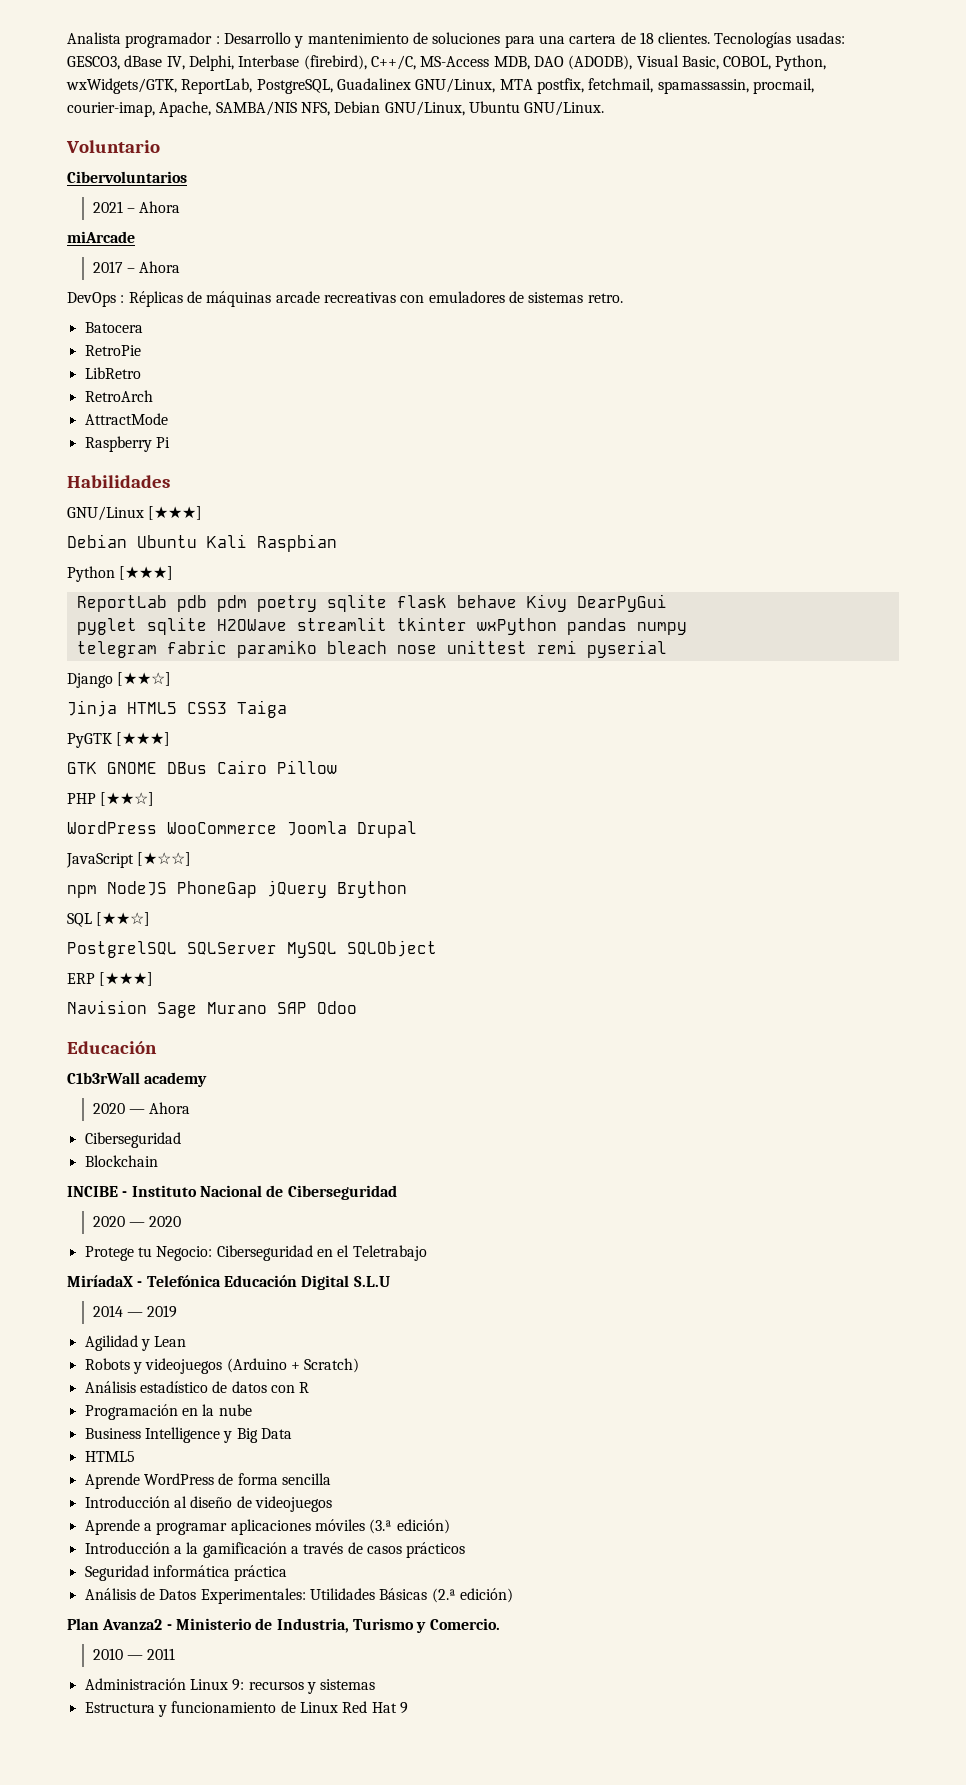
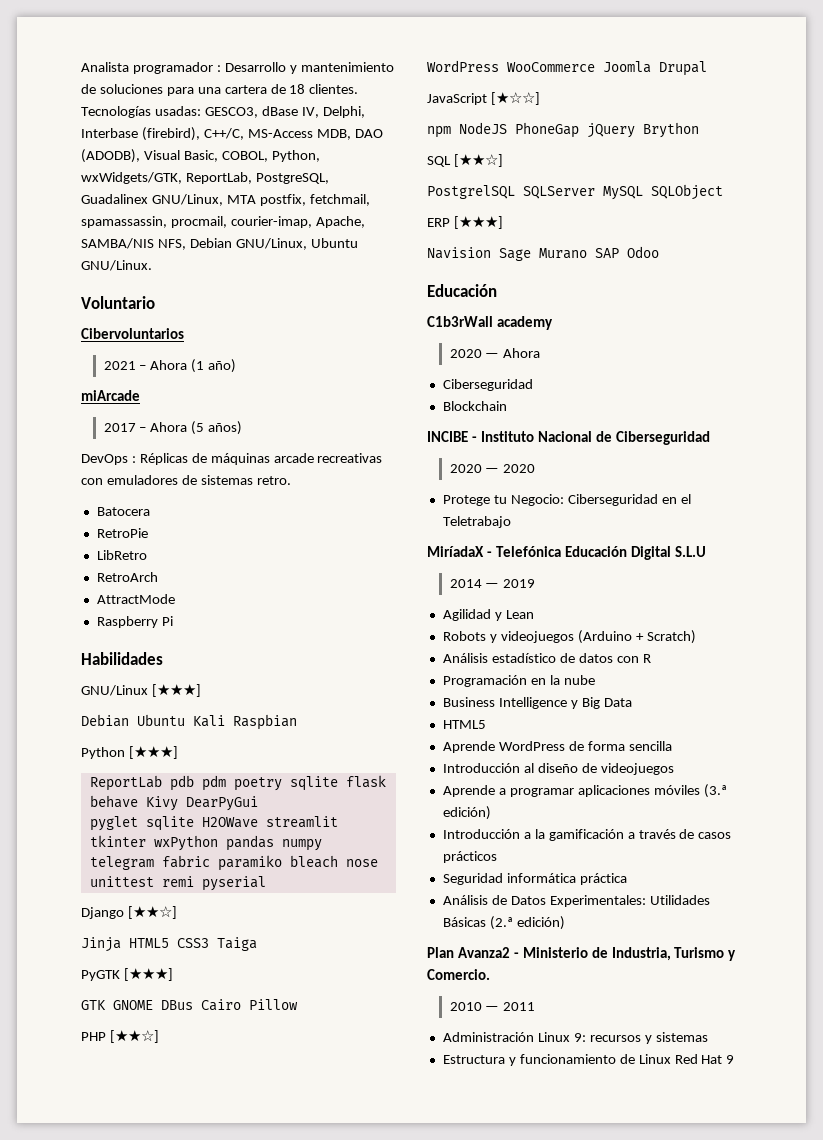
(181, 207) none -> [191,359,237,373] (1 año)
(181, 267) none -> [191,421,243,435] (5 años)

